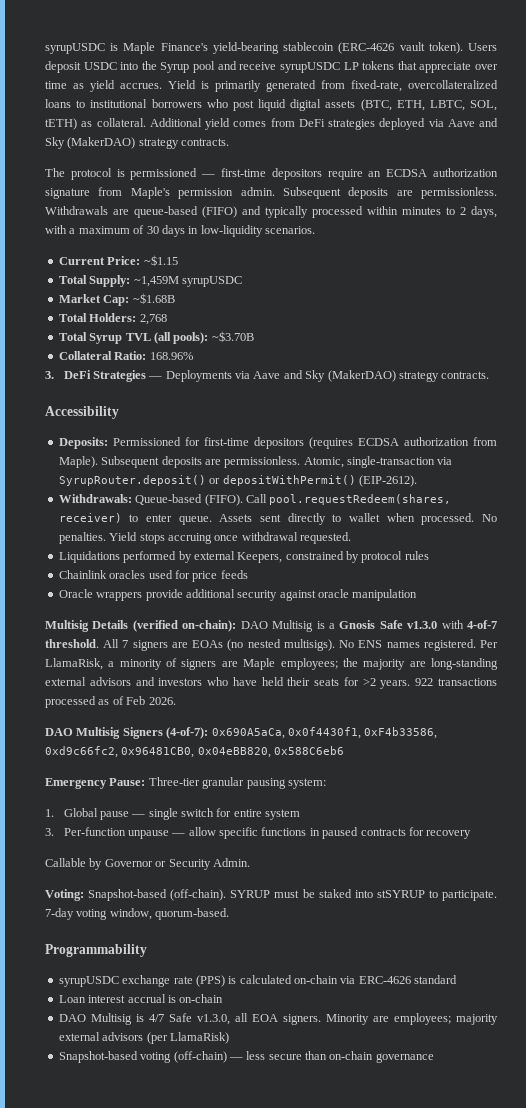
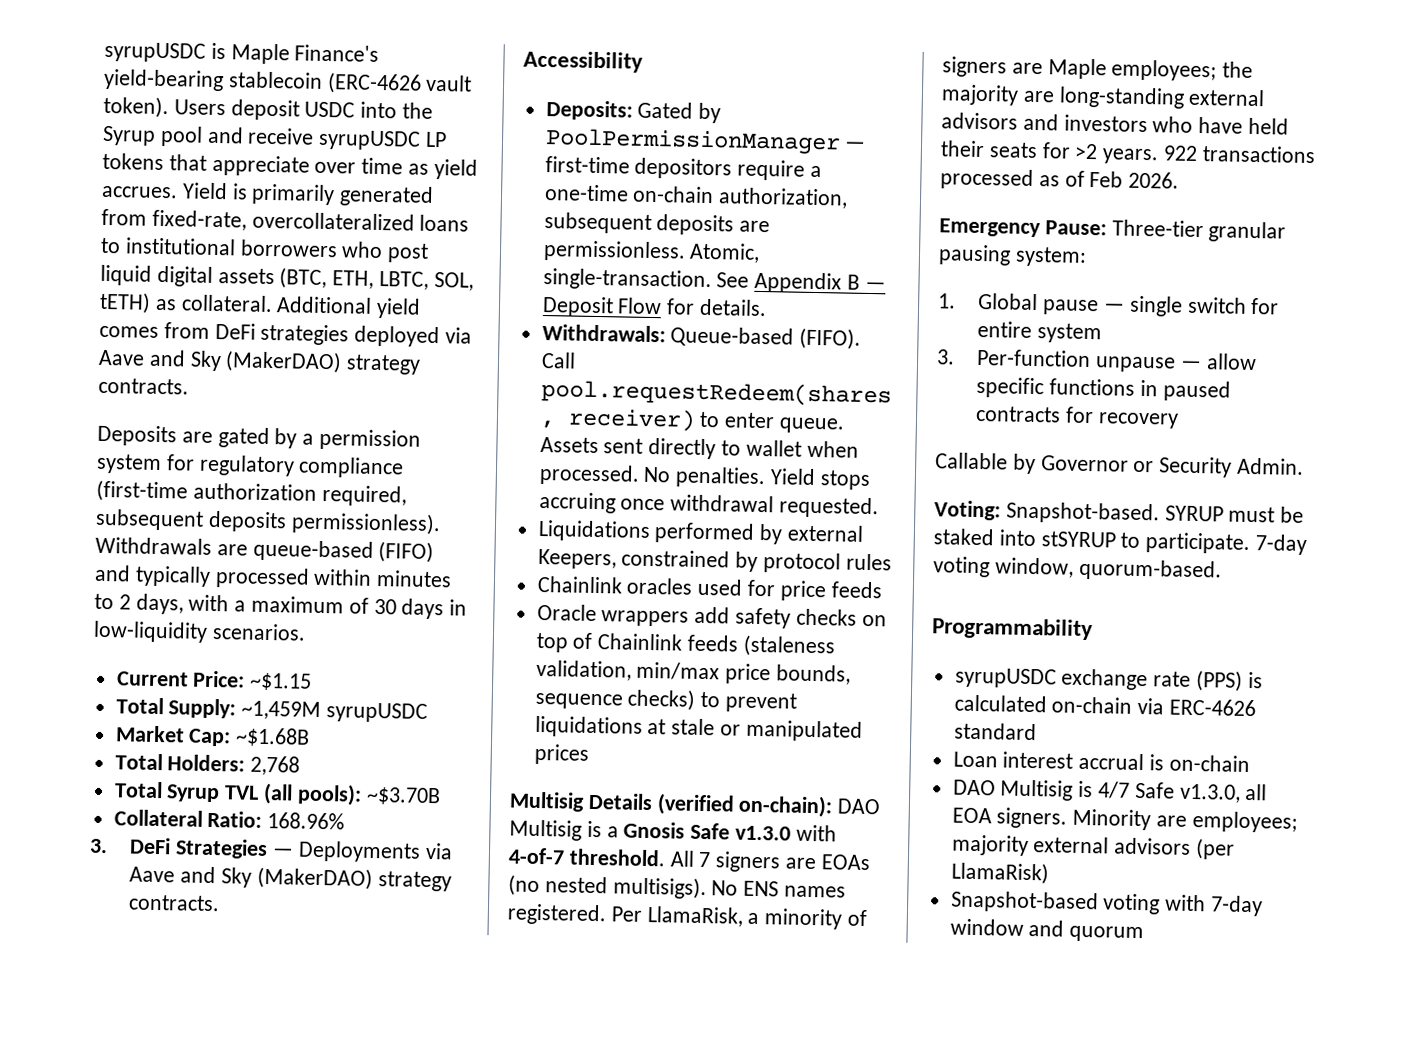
[45,168,499,180] [45,187,497,199] The protocol is permissioned — first-time depositors require an ECDSA authorization signature from Maple's permission admin. Subsequent deposits are permissionless. -> [97,424,422,451] [96,453,405,479] [96,479,407,507] [95,508,441,536] Deposits are gated by a permission system for regulatory compliance (first-time authorization required, subsequent deposits permissionless).
[112,437,497,449] [58,456,453,468] [58,475,417,487] Permissioned for first-time depositors (requires ECDSA authorization from Maple). Subsequent deposits are permissionless. Atomic, single-transaction via SyrupRouter.deposit() or depositWithPermit() (EIP-2612). -> [637,101,722,124] [544,128,867,155] [544,156,823,181] [543,184,849,209] [543,212,771,236] [542,239,761,263] [542,267,886,294] [541,295,768,318] Gated by PoolPermissionManager — first-time depositors require a one-time on-chain authorization, subsequent deposits are permissionless. Atomic, single-transaction. See Appendix B — Deposit Flow for details.
[145,589,418,601] provide additional security against oracle manipulation -> [694,606,887,629] [535,632,836,658] [535,659,852,685] [534,688,798,713] [534,715,863,742] [533,743,589,765] add safety checks on top of Chainlink feeds (staleness validation, min/max price bounds, sequence checks) to prevent liquidations at stale or manipulated prices
[45,727,438,739] [45,746,345,758] // DAO Multisig Signers (4-of-7): 0x690A5aCa, 0x0f4430f1, 0xF4b33586, 0xd9c66fc2, 0x96481CB0, 0x04eBB820, 0x588C6eb6 -> (1180, 180) none
[88,889,227,901] Snapshot-based (off-chain). -> [1005,501,1160,525] Snapshot-based.
[173,1051,434,1063] (off-chain) — less secure than on-chain governance -> [1165,894,1264,917] [949,918,1145,943] with 7-day window and quorum

